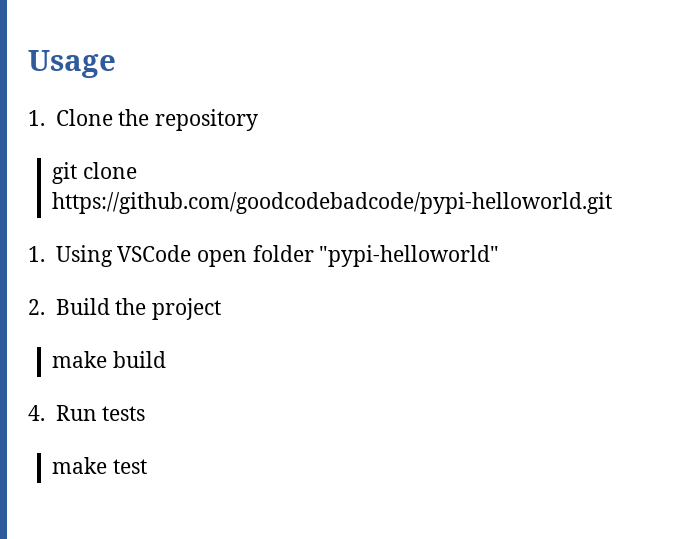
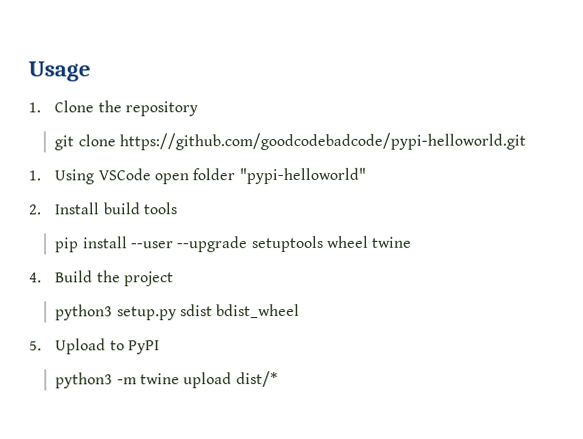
[55,298,221,320] [52,351,166,368] [28,405,146,421] [52,457,147,474] Build the project // make build // 4. Run tests // make test -> [54,202,177,215] [55,235,413,253] [29,270,174,287] [55,303,301,321] [29,338,160,355] [55,371,278,389] Install build tools // pip install --user --upgrade setuptools wheel twine // 4. Build the project // python3 setup.py sdist bdist_wheel // 5. Upload to PyPI // python3 -m twine upload dist/*

